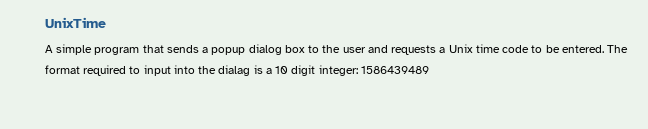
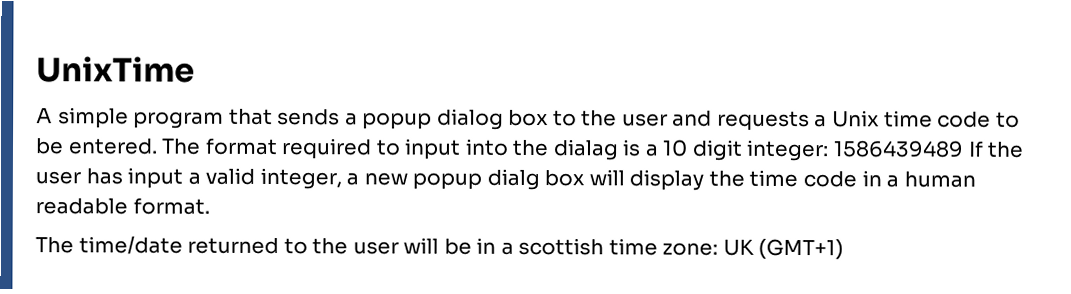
(429, 70) none -> [967,140,1025,158] [35,167,976,191] [35,197,210,215] [35,236,845,260] If the user has input a valid integer, a new popup dialg box will display the time code in a human readable format. // The time/date returned to the user will be in a scottish time zone: UK (GMT+1)

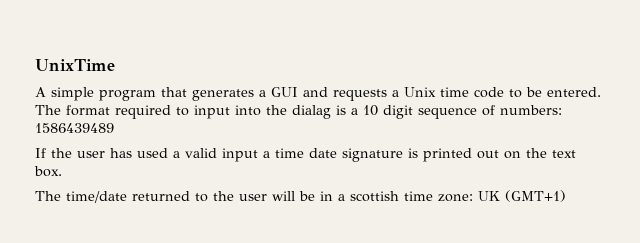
[277,108,668,130] sends a popup dialog box to the user -> [192,87,298,101] generates a GUI
[746,139,830,162] integer: -> [418,105,562,119] sequence of numbers:
(965, 149) none -> (114, 128) //
[127,167,976,191] [35,197,210,215] input a valid integer, a new popup dialg box will display the time code in a human readable format. -> [137,148,576,162] [34,166,62,177] used a valid input a time date signature is printed out on the text box.

